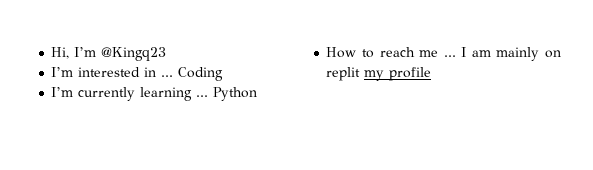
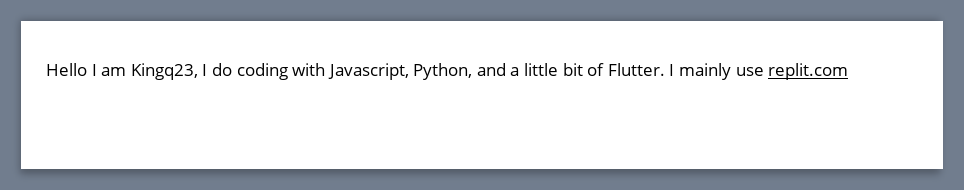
[51,47,167,61] [51,67,224,81] [51,87,258,101] [326,47,561,61] [326,67,432,81] Hi, I’m @Kingq23 // I’m interested in ... Coding // I’m currently learning ... Python // How to reach me ... I am mainly on replit my profile -> [46,63,849,80] Hello I am Kingq23, I do coding with Javascript, Python, and a little bit of Flutter. I mainly use replit.com

